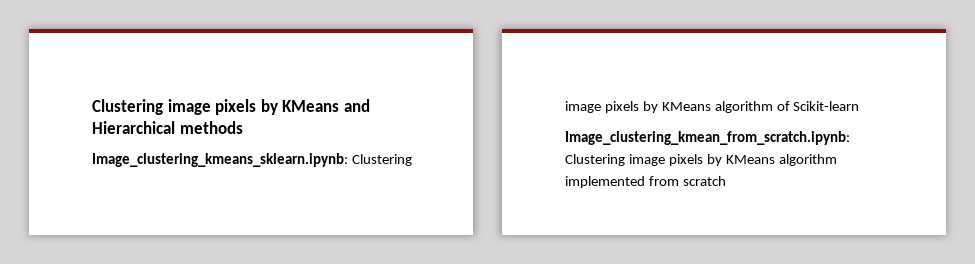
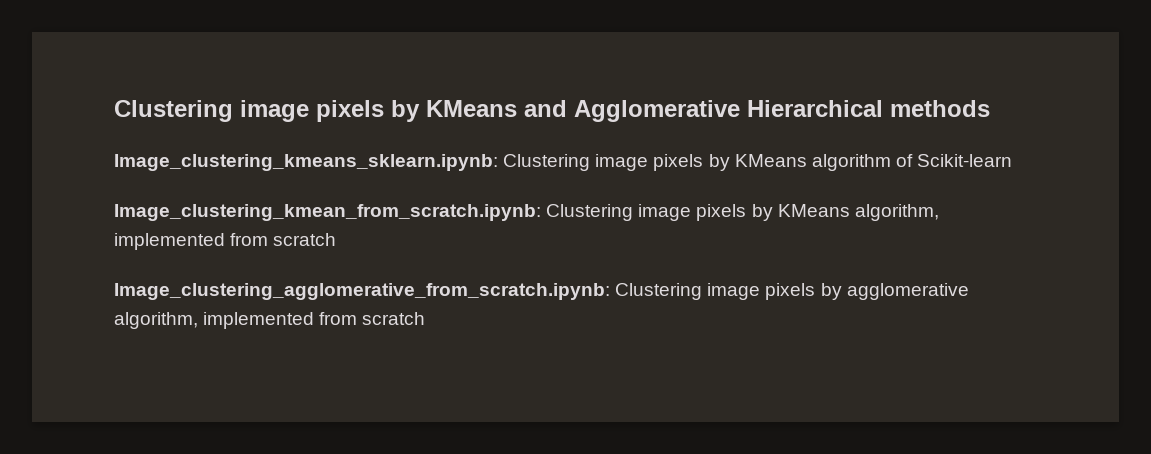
(370, 105) none -> [574,100,740,122] Agglomerative
[778,154,837,166] [565,176,726,188] algorithm implemented from scratch -> [854,204,939,221] [114,233,337,250] [114,283,969,300] [114,312,426,329] algorithm, implemented from scratch // Image_clustering_agglomerative_from_scratch.ipynb: Clustering image pixels by agglomerative algorithm, implemented from scratch

